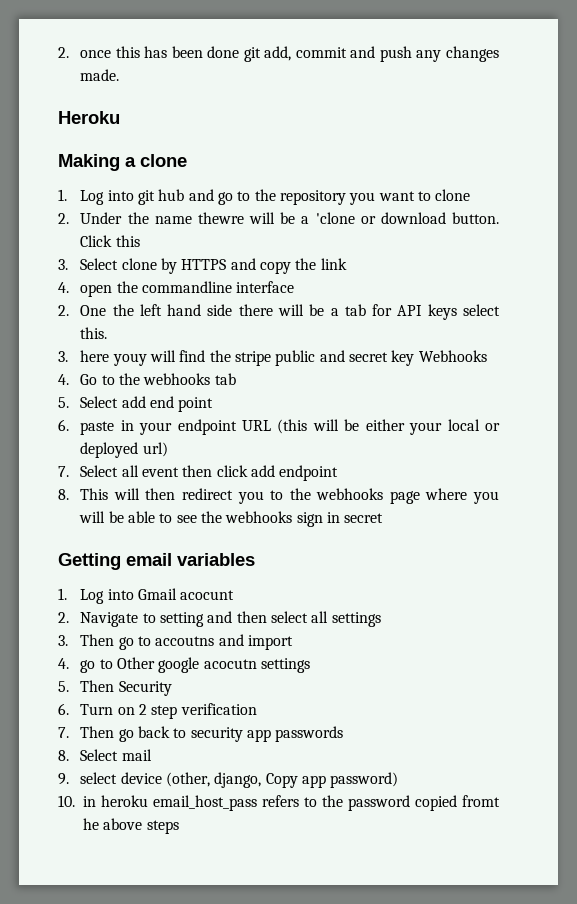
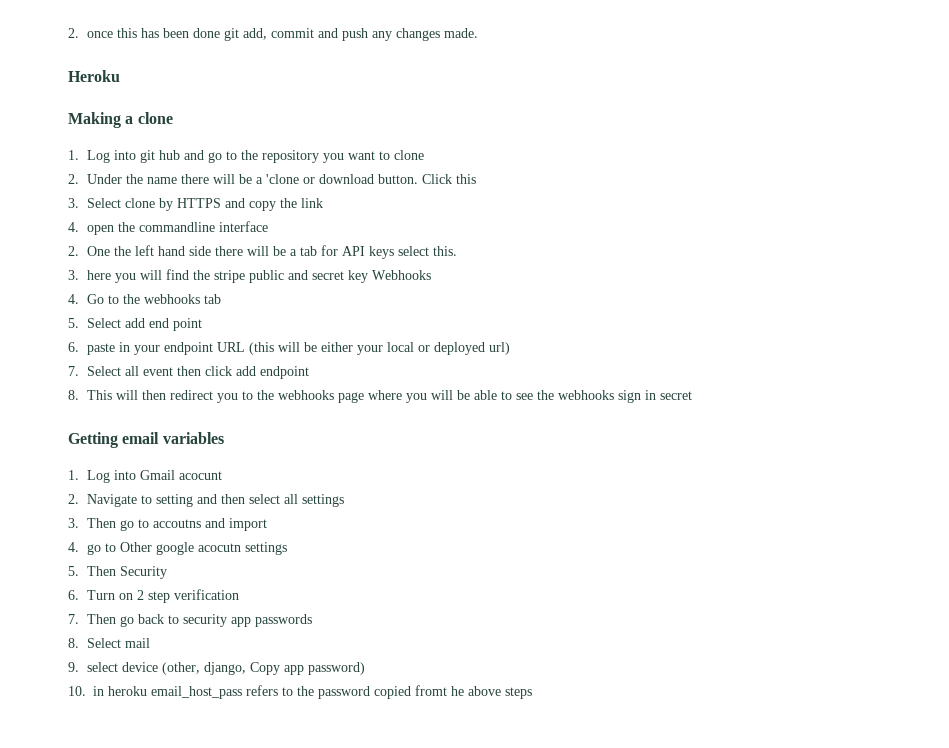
[197,212,244,224] thewre -> [181,174,210,184] there
[112,353,147,366] youy -> [115,273,137,283] you

